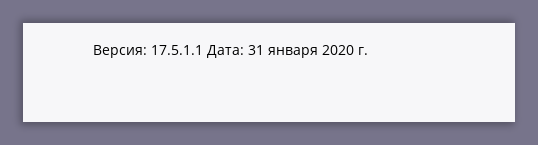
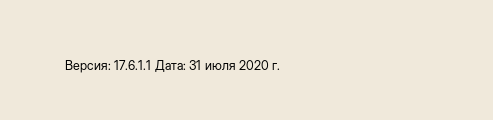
[151,45,203,55] 17.5.1.1 -> [114,60,152,70] 17.6.1.1
[268,47,318,58] января -> [204,63,236,70] июля

